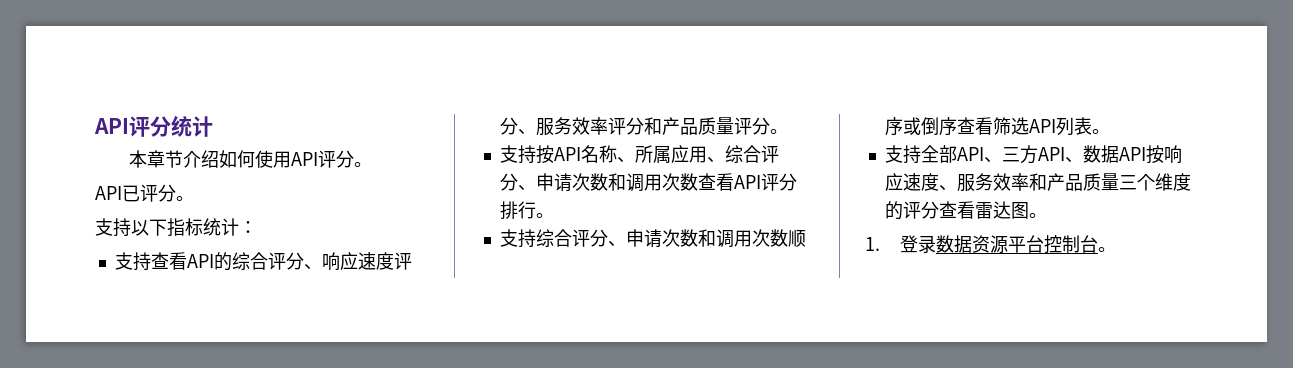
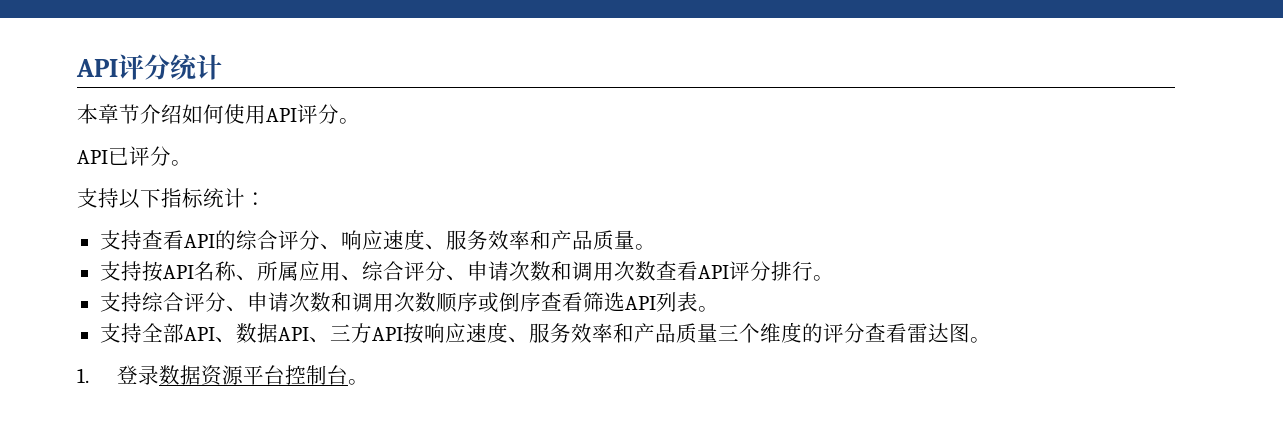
[393,252,412,270] [499,117,770,136] 评分、服务效率评分和产品质量评分 -> [424,230,635,250] 、服务效率和产品质量
[1001,145,1119,164] 三方API、数据 -> [235,323,372,343] 数据API、三方

